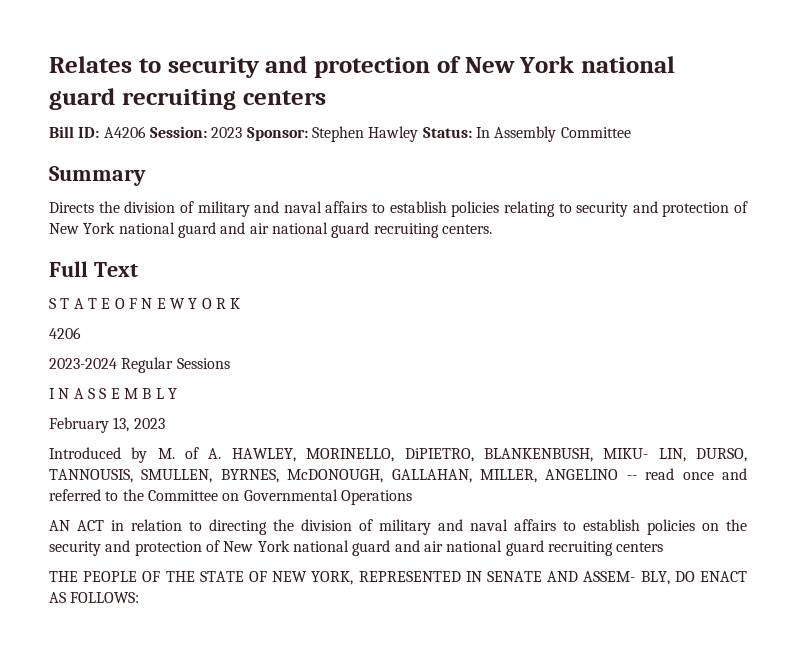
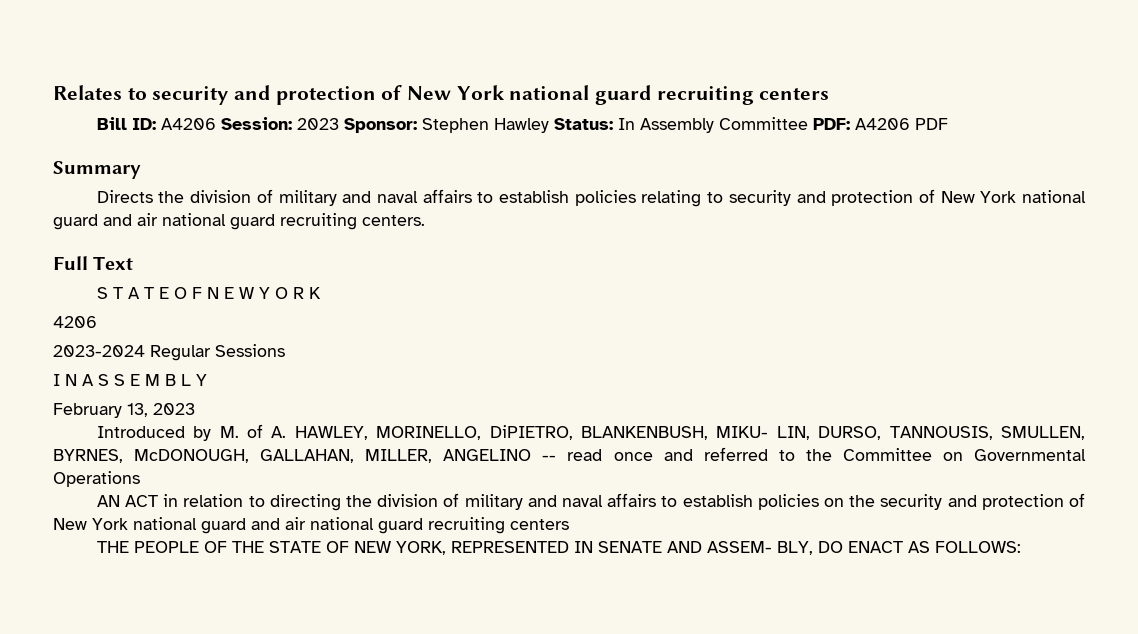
(631, 132) none -> [812,118,948,130] PDF: A4206 PDF

